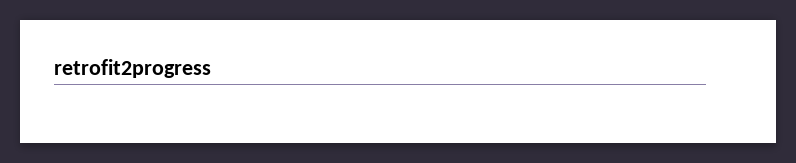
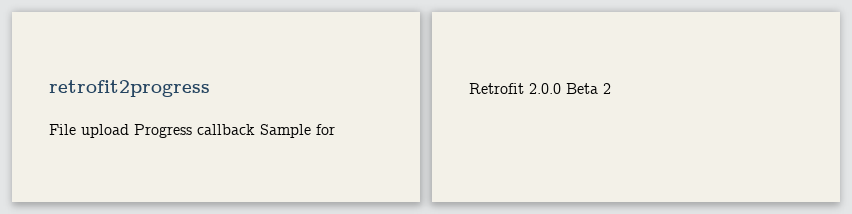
(211, 68) none -> [49,124,335,138] [469,83,611,94] // File upload Progress callback Sample for Retrofit 2.0.0 Beta 2

